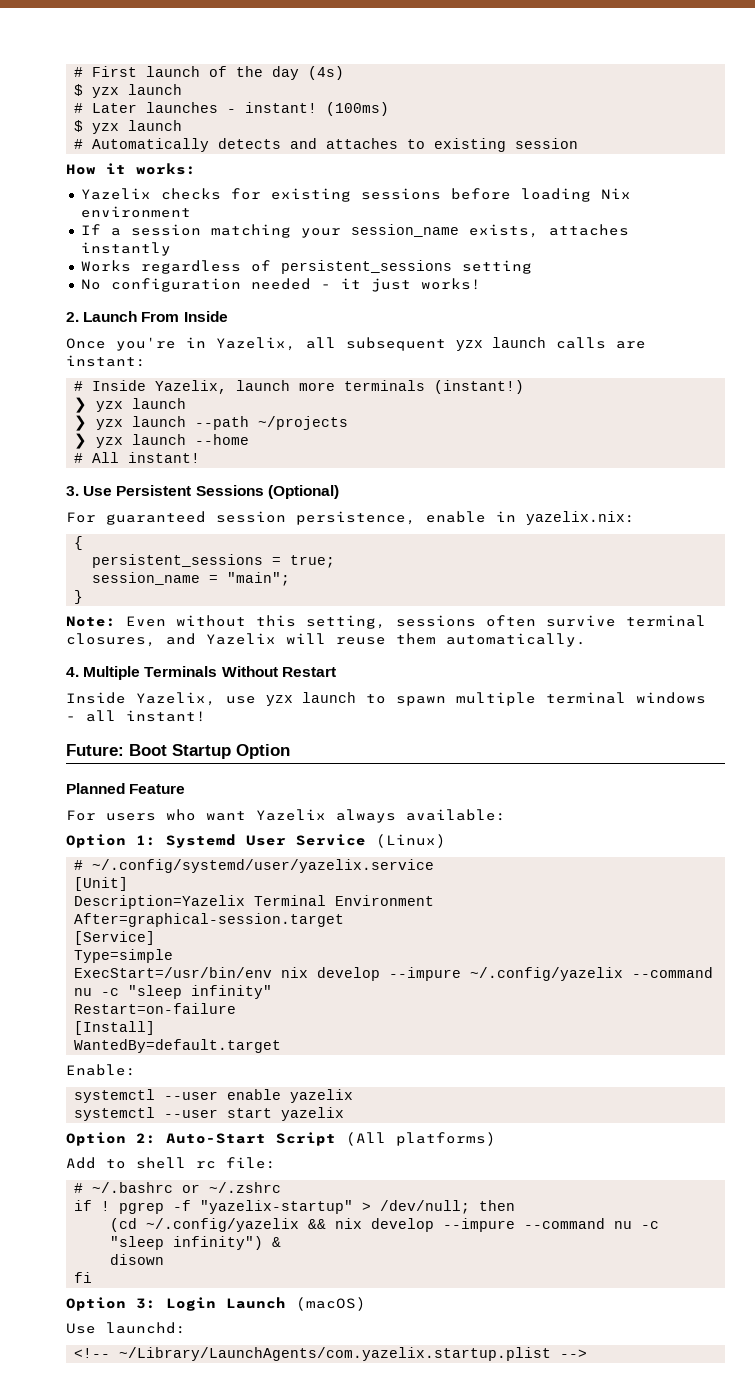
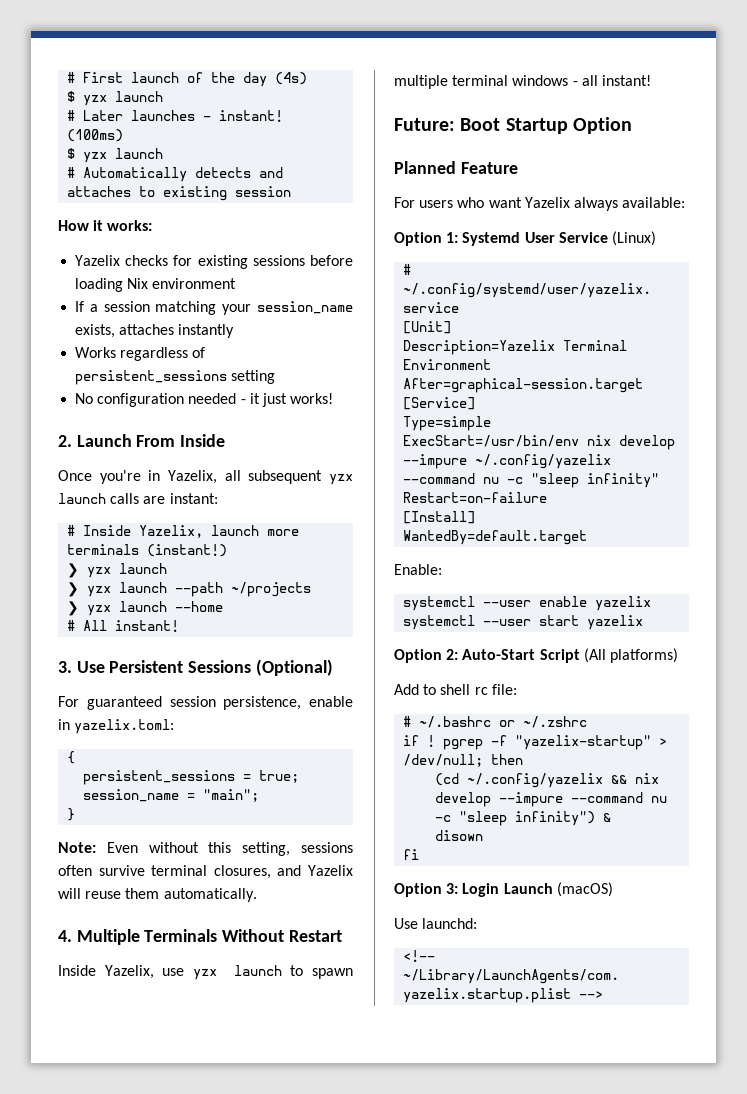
[526,511,635,525] yazelix.nix: -> [74,719,175,734] yazelix.toml:

